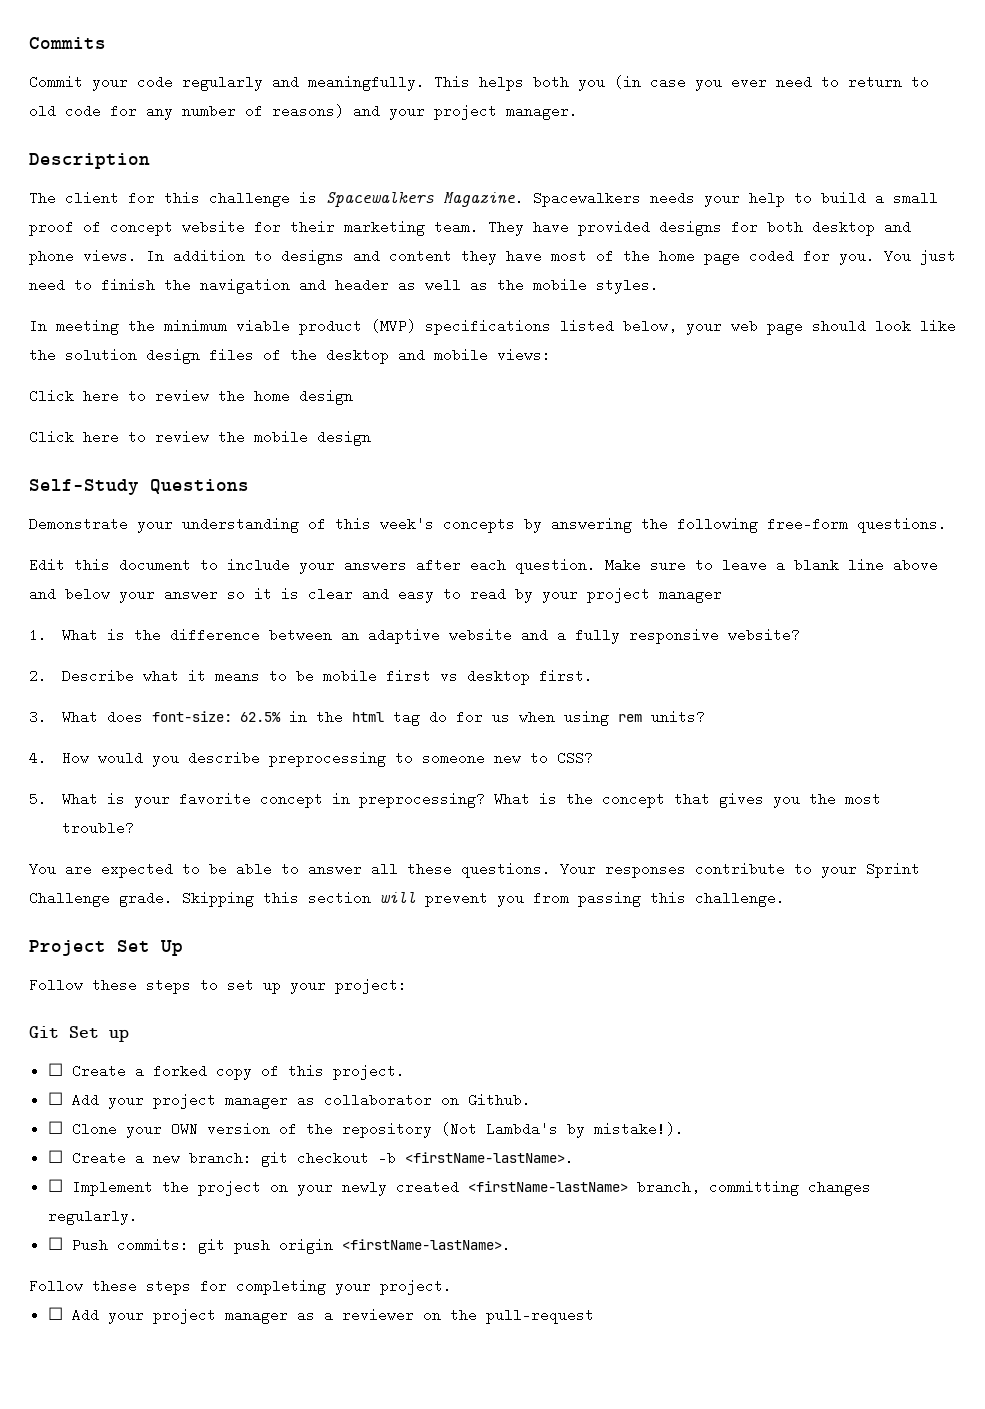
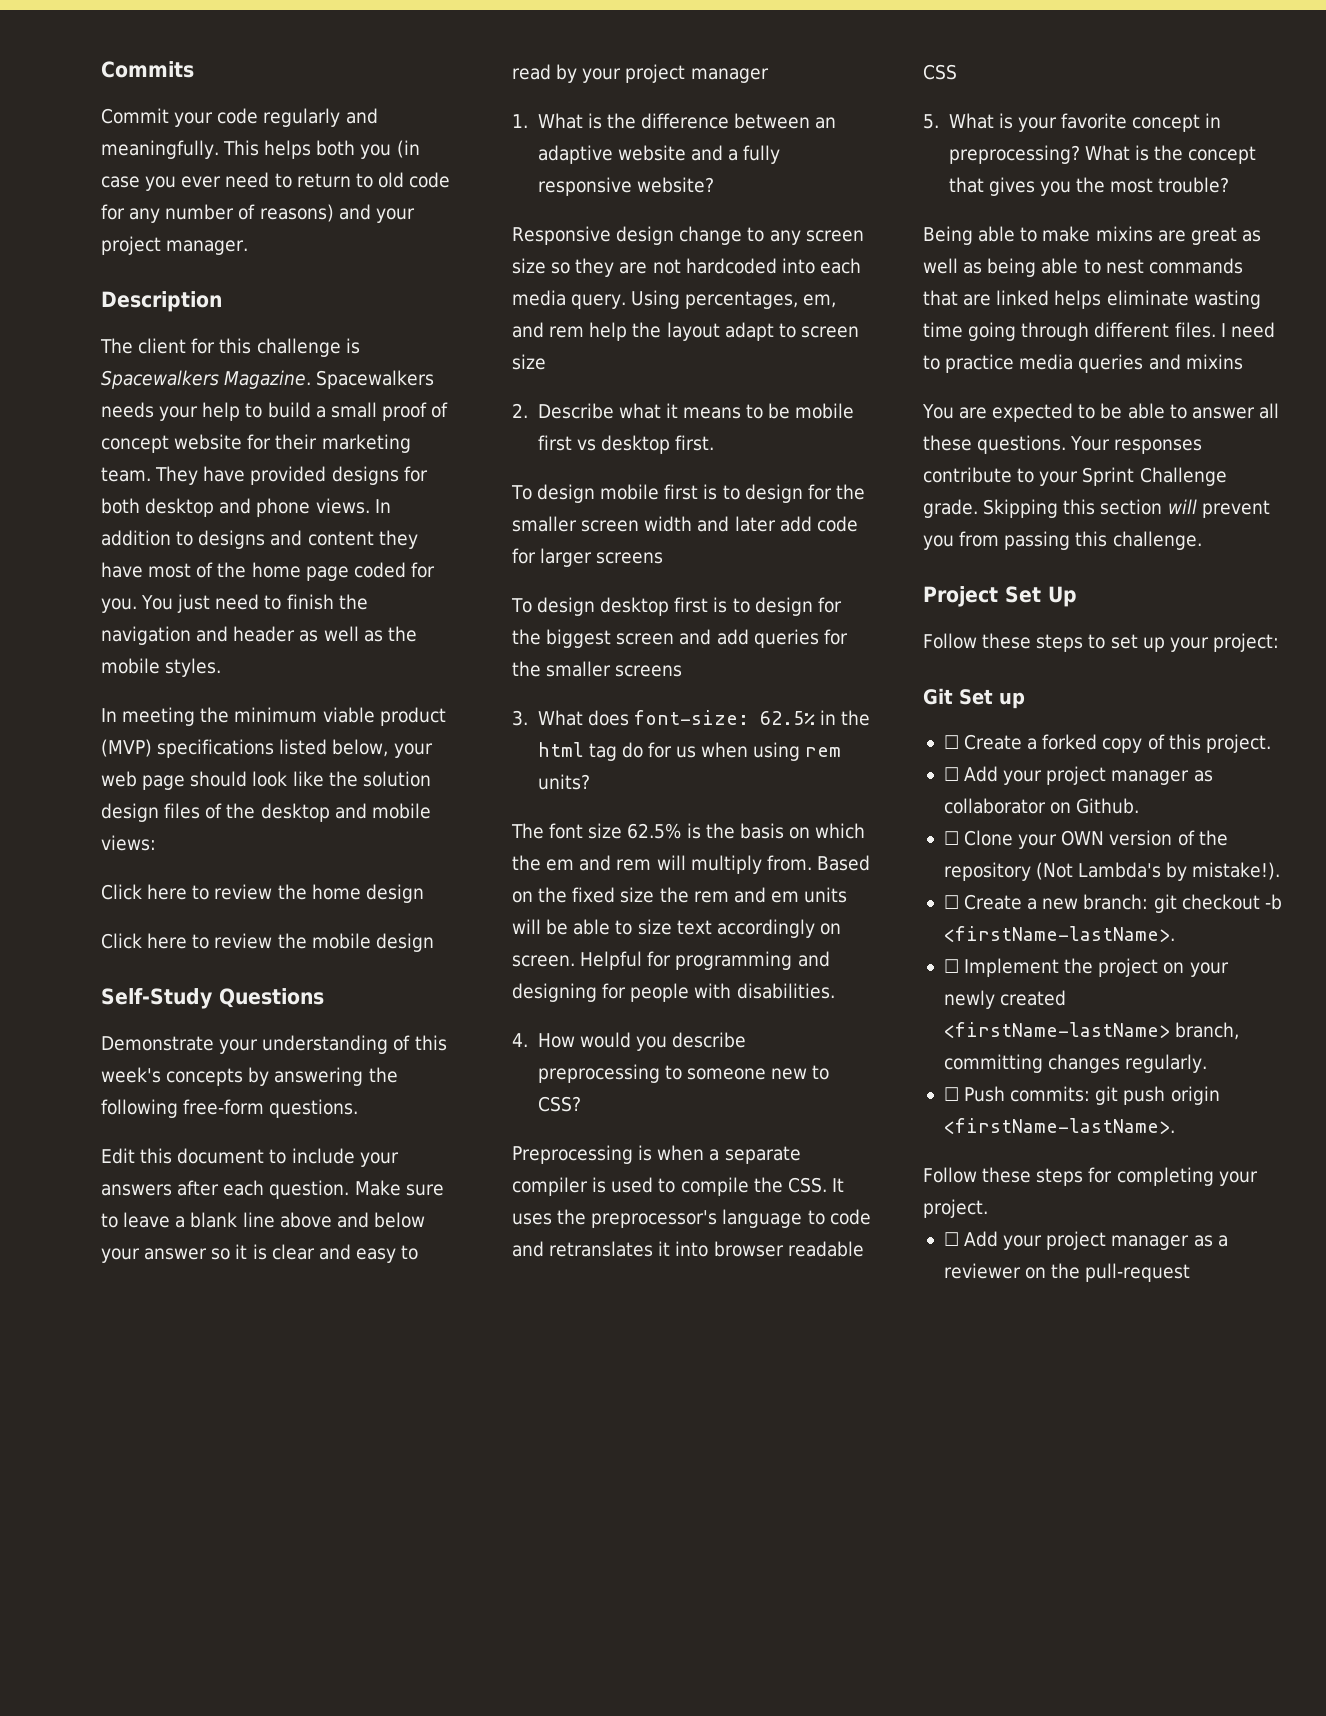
(800, 635) none -> [512,226,864,245] [512,258,861,277] [512,290,837,309] [512,322,859,341] [512,354,546,370] // Responsive design change to any screen size so they are not hardcoded into each media query. Using percentages, em, and rem help the layout adapt to screen size
(593, 676) none -> [511,484,866,503] [512,516,858,532] [512,548,664,567] [511,597,842,616] [512,629,848,648] [512,661,683,677] // To design mobile first is to design for the smaller screen width and later add code for larger screens // To design desktop first is to design for the biggest screen and add queries for the smaller screens
(705, 717) none -> [511,823,866,839] [512,855,870,874] [512,887,848,903] [512,919,841,938] [512,951,830,970] [512,983,835,1002] // The font size 62.5% is the basis on which the em and rem will multiply from. Based on the fixed size the rem and em units will be able to size text accordingly on screen. Helpful for programming and designing for people with disabilities.
(593, 758) none -> [512,1145,801,1164] [512,1177,844,1196] [512,1209,871,1228] [512,1241,864,1257] [923,64,957,80] // Preprocessing is when a separate compiler is used to compile the CSS. It uses the preprocessor's language to code and retranslates it into browser readable CSS
(134, 828) none -> [923,226,1261,245] [923,258,1243,277] [923,290,1261,309] [923,322,1275,341] [923,354,1243,373] // Being able to make mixins are great as well as being able to nest commands that are linked helps eliminate wasting time going through different files. I need to practice media queries and mixins

